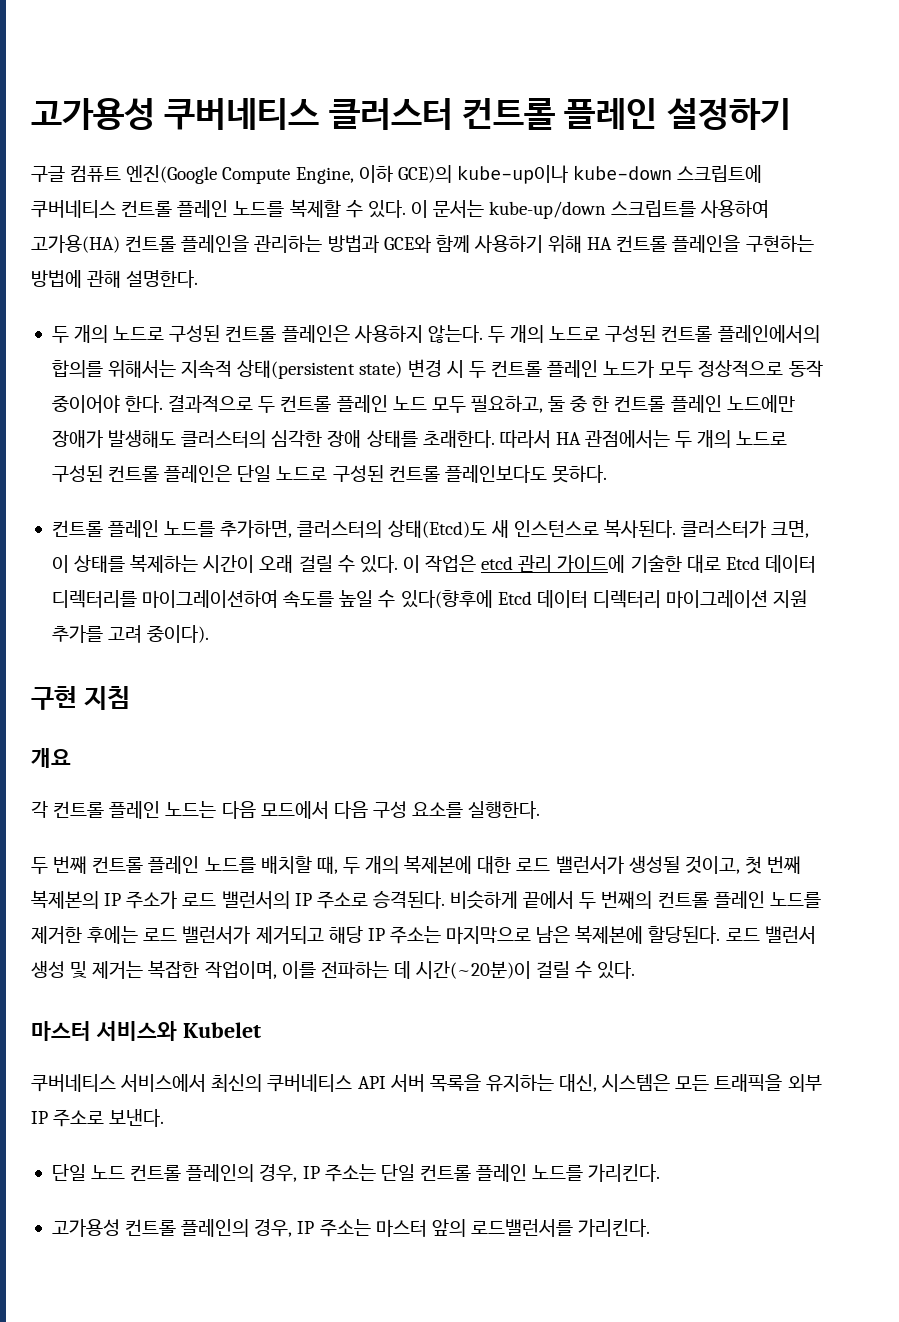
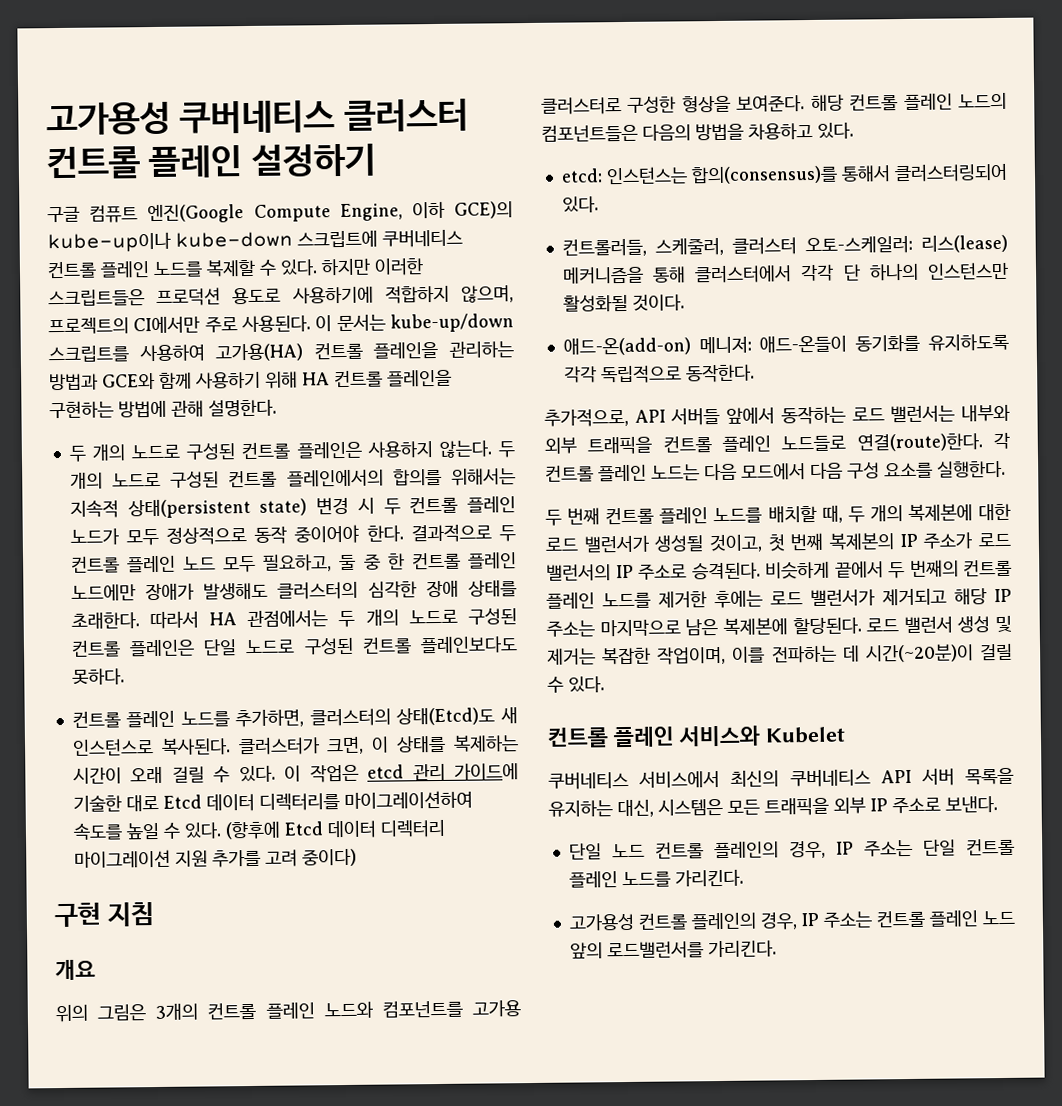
(406, 209) none -> [321,258,424,276] [48,285,514,307] [48,315,311,335] 하지만 이러한 스크립트들은 프로덕션 용도로 사용하기에 적합하지 않으며, 프로젝트의 CI에서만 주로 사용된다.
[400,590,493,608] 있다(향후에 -> [183,821,281,840] 있다. (향후에
[147,625,210,643] 중이다). -> [301,848,357,867] 중이다)
(71, 758) none -> [55,999,522,1023] [541,92,1007,115] [541,122,854,142] [560,163,1008,185] [561,196,599,213] [561,234,1008,257] [561,261,1009,284] [562,293,685,313] [562,333,1009,356] [563,363,755,384] [544,404,1011,427] [544,433,983,455] 위의 그림은 3개의 컨트롤 플레인 노드와 컴포넌트를 고가용 클러스터로 구성한 형상을 보여준다. 해당 컨트롤 플레인 노드의 컴포넌트들은 다음의 방법을 차용하고 있다. // etcd: 인스턴스는 합의(consensus)를 통해서 클러스터링되어 있다. // 컨트롤러들, 스케줄러, 클러스터 오토-스케일러: 리스(lease) 메커니즘을 통해 클러스터에서 각각 단 하나의 인스턴스만 활성화될 것이다. // 애드-온(add-on) 메니저: 애드-온들이 동기화를 유지하도록 각각 독립적으로 동작한다. // 추가적으로, API 서버들 앞에서 동작하는 로드 밸런서는 내부와 외부 트래픽을 컨트롤 플레인 노드들로 연결(route)한다.
[31,1021,91,1041] 마스터 -> [547,726,675,748] 컨트롤 플레인
[375,1219,427,1237] 마스터 -> [875,910,1015,928] 컨트롤 플레인 노드

